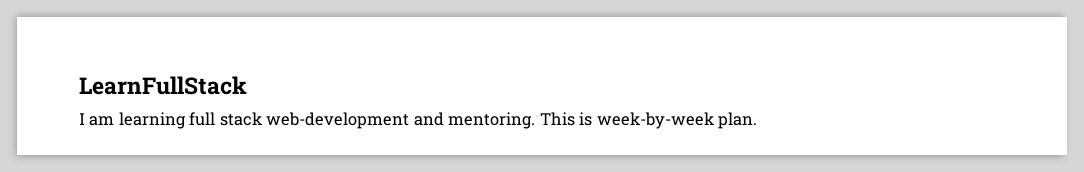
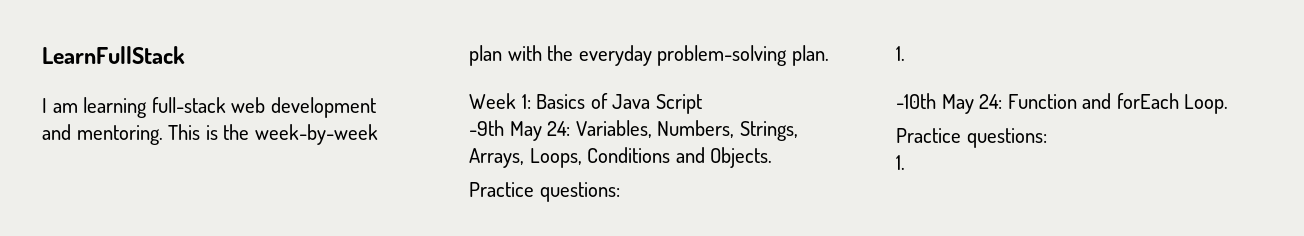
[189,112,410,129] full stack web-development -> [151,97,376,118] full-stack web development
[596,112,758,129] week-by-week plan. -> [223,124,378,145] [469,45,829,66] [469,93,702,114] [469,120,798,141] [469,147,773,168] [469,182,620,202] [896,46,905,61] [896,93,1229,114] [896,128,1047,148] [896,155,905,170] the week-by-week plan with the everyday problem-solving plan. // Week 1: Basics of Java Script // -9th May 24: Variables, Numbers, Strings, Arrays, Loops, Conditions and Objects. // Practice questions: // 1. // -10th May 24: Function and forEach Loop. // Practice questions: // 1.

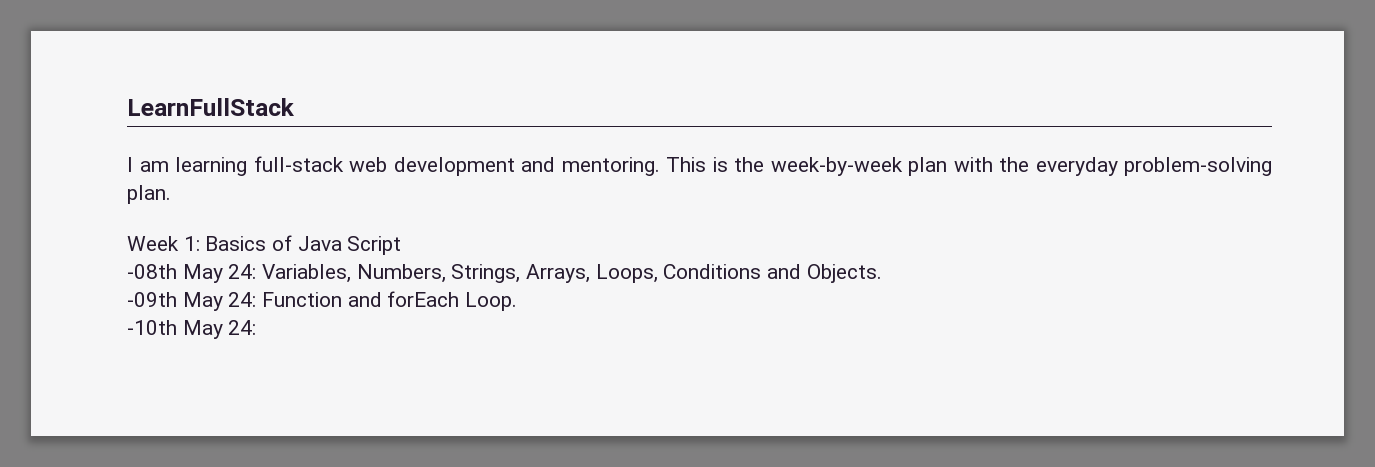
[469,120,504,136] -9th -> [127,264,177,279] -08th
[469,182,620,202] [896,46,905,61] [896,93,936,109] Practice questions: // 1. // -10th -> [127,292,177,307] -09th
[896,128,1047,148] [896,155,905,170] Practice questions: // 1. -> [127,320,257,339] -10th May 24:

